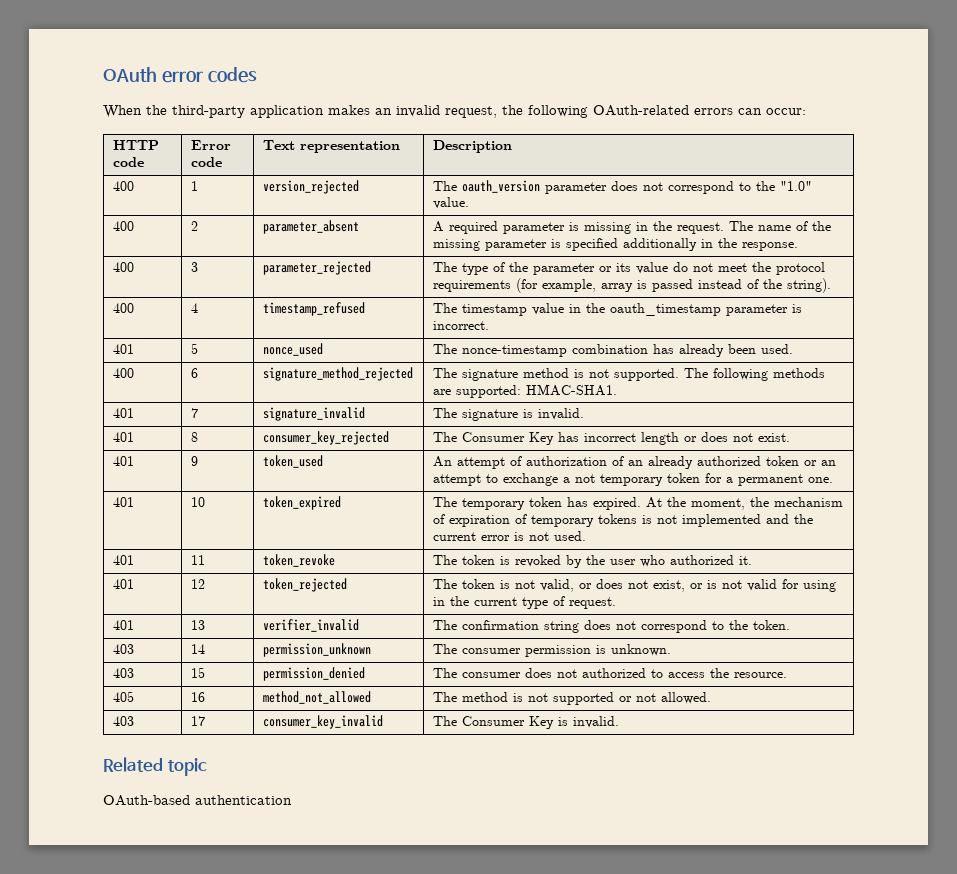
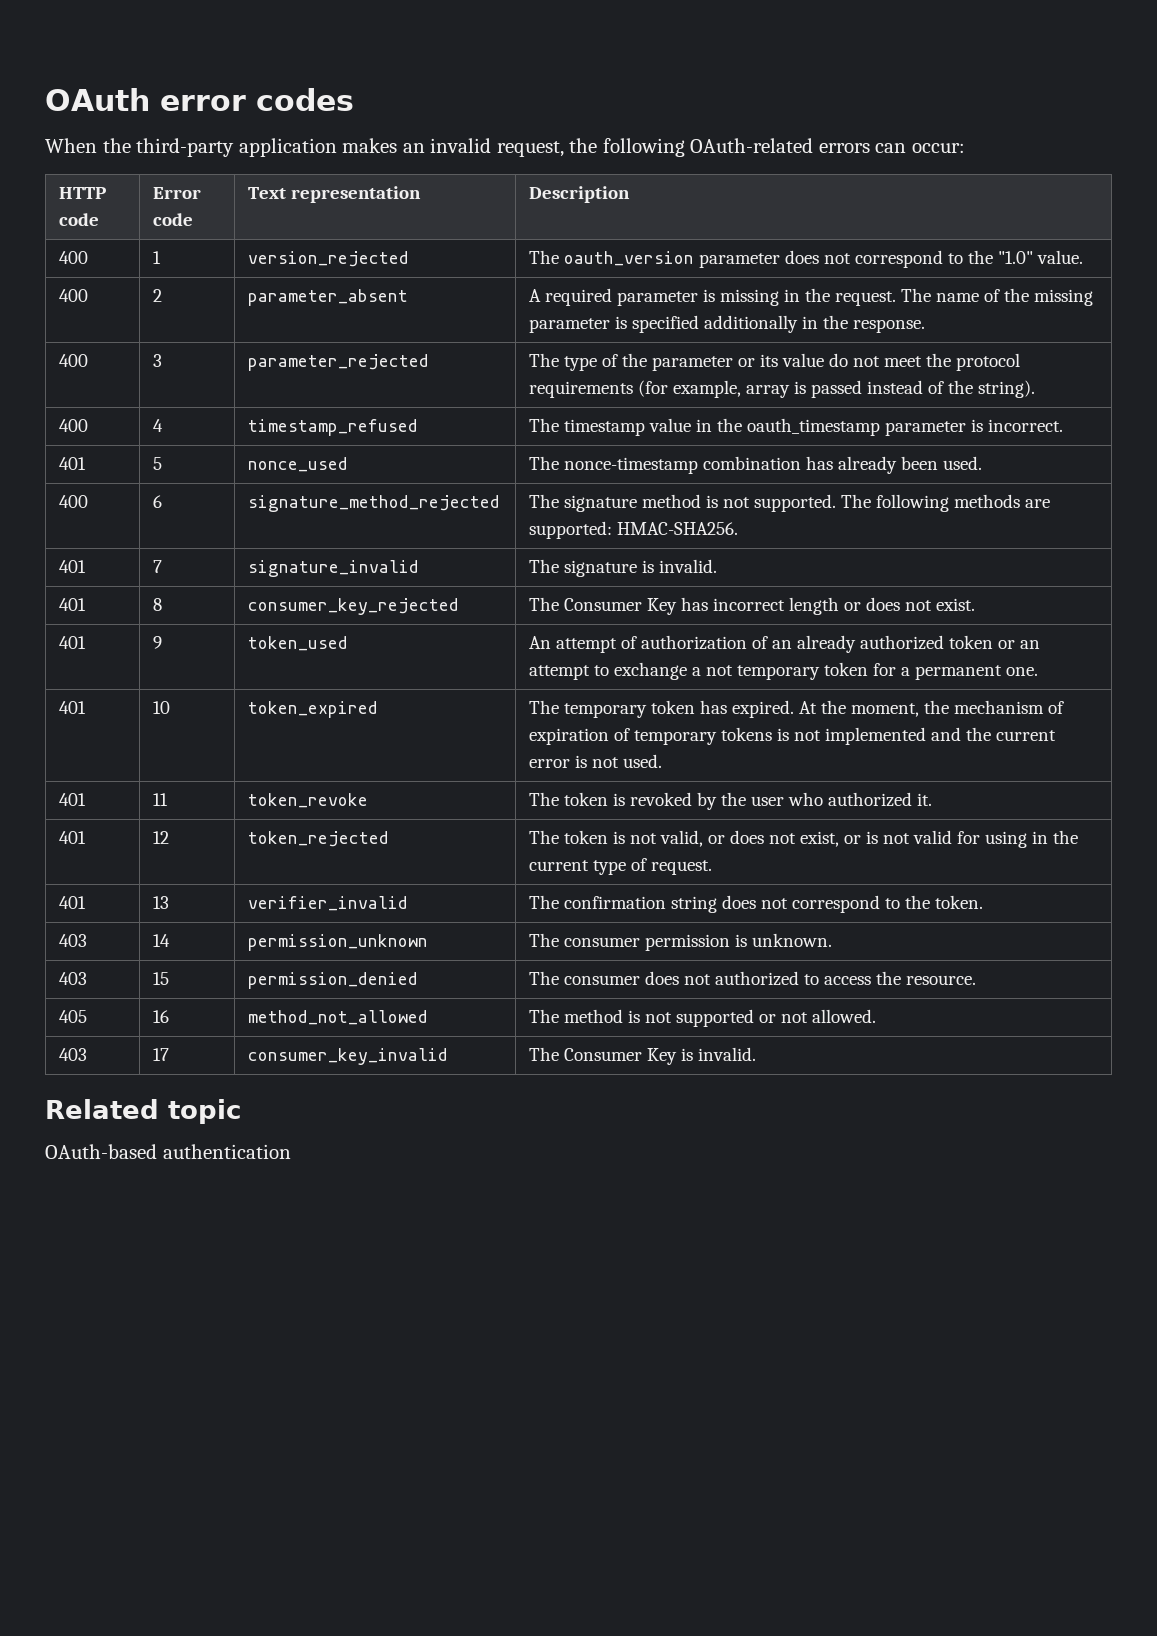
[525,384,617,396] HMAC-SHA1. -> [616,522,738,535] HMAC-SHA256.

